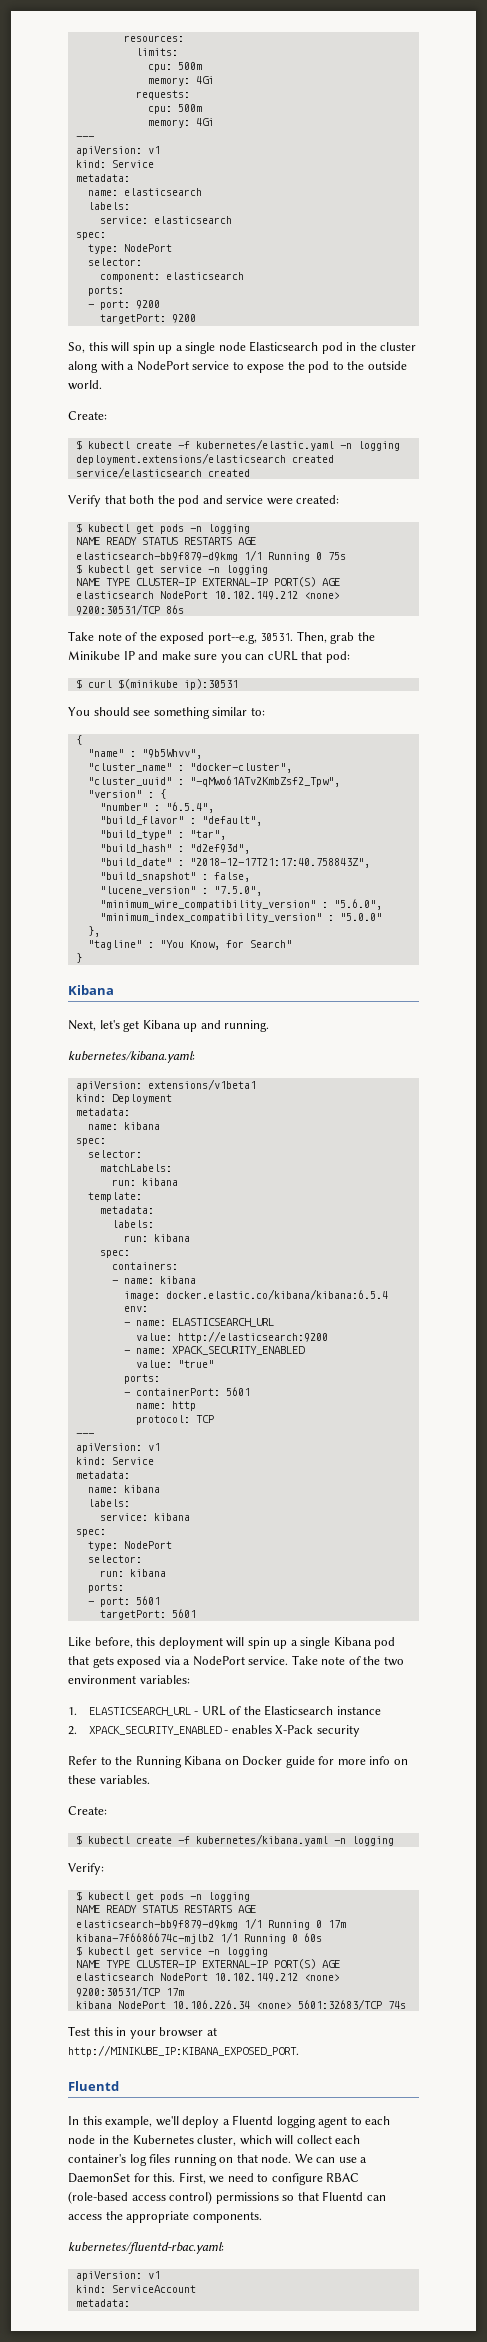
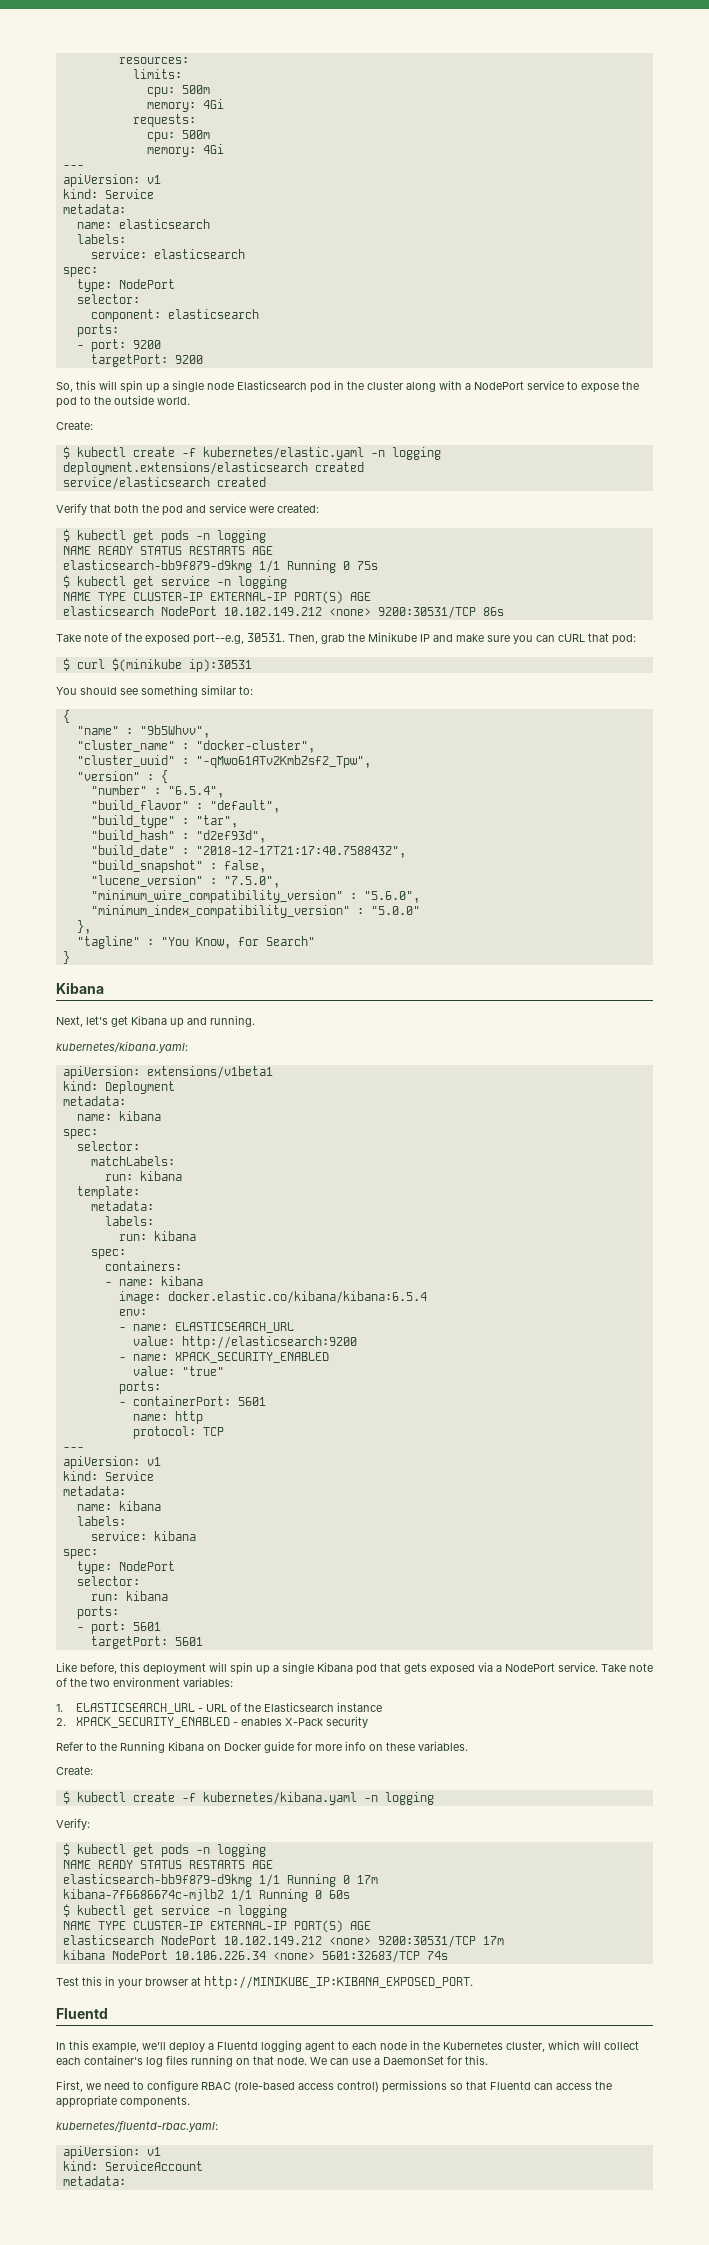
(176, 2177) none -> (488, 2060) //

